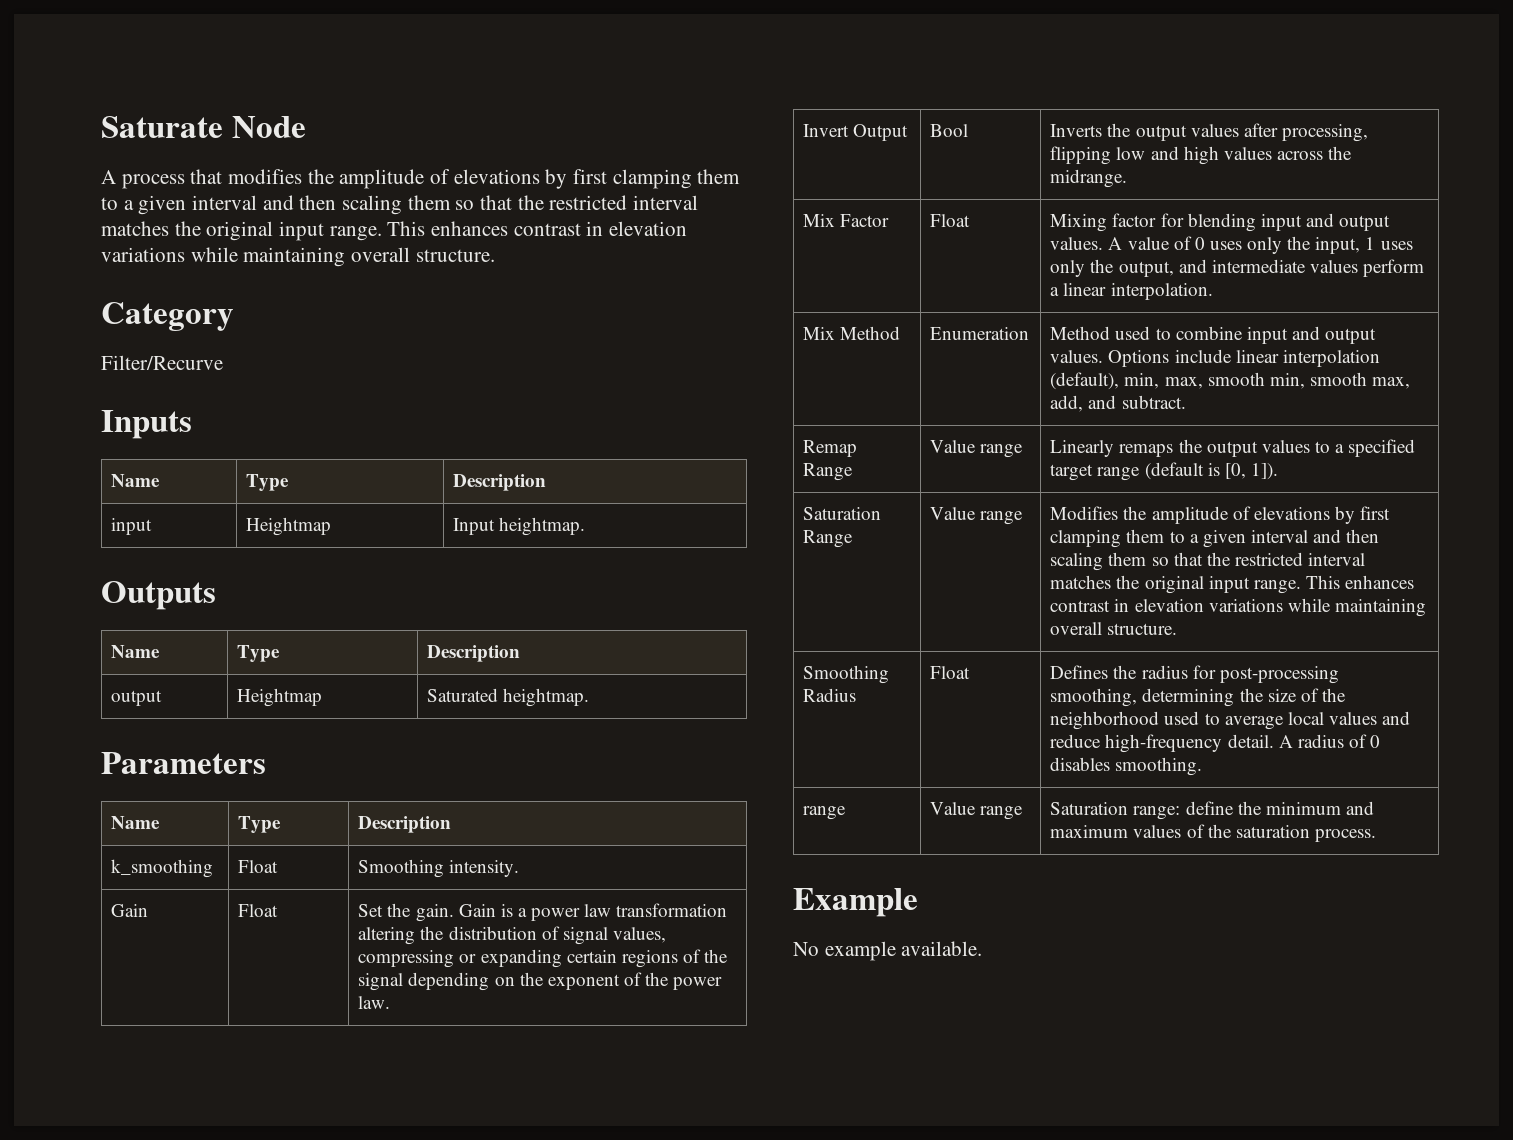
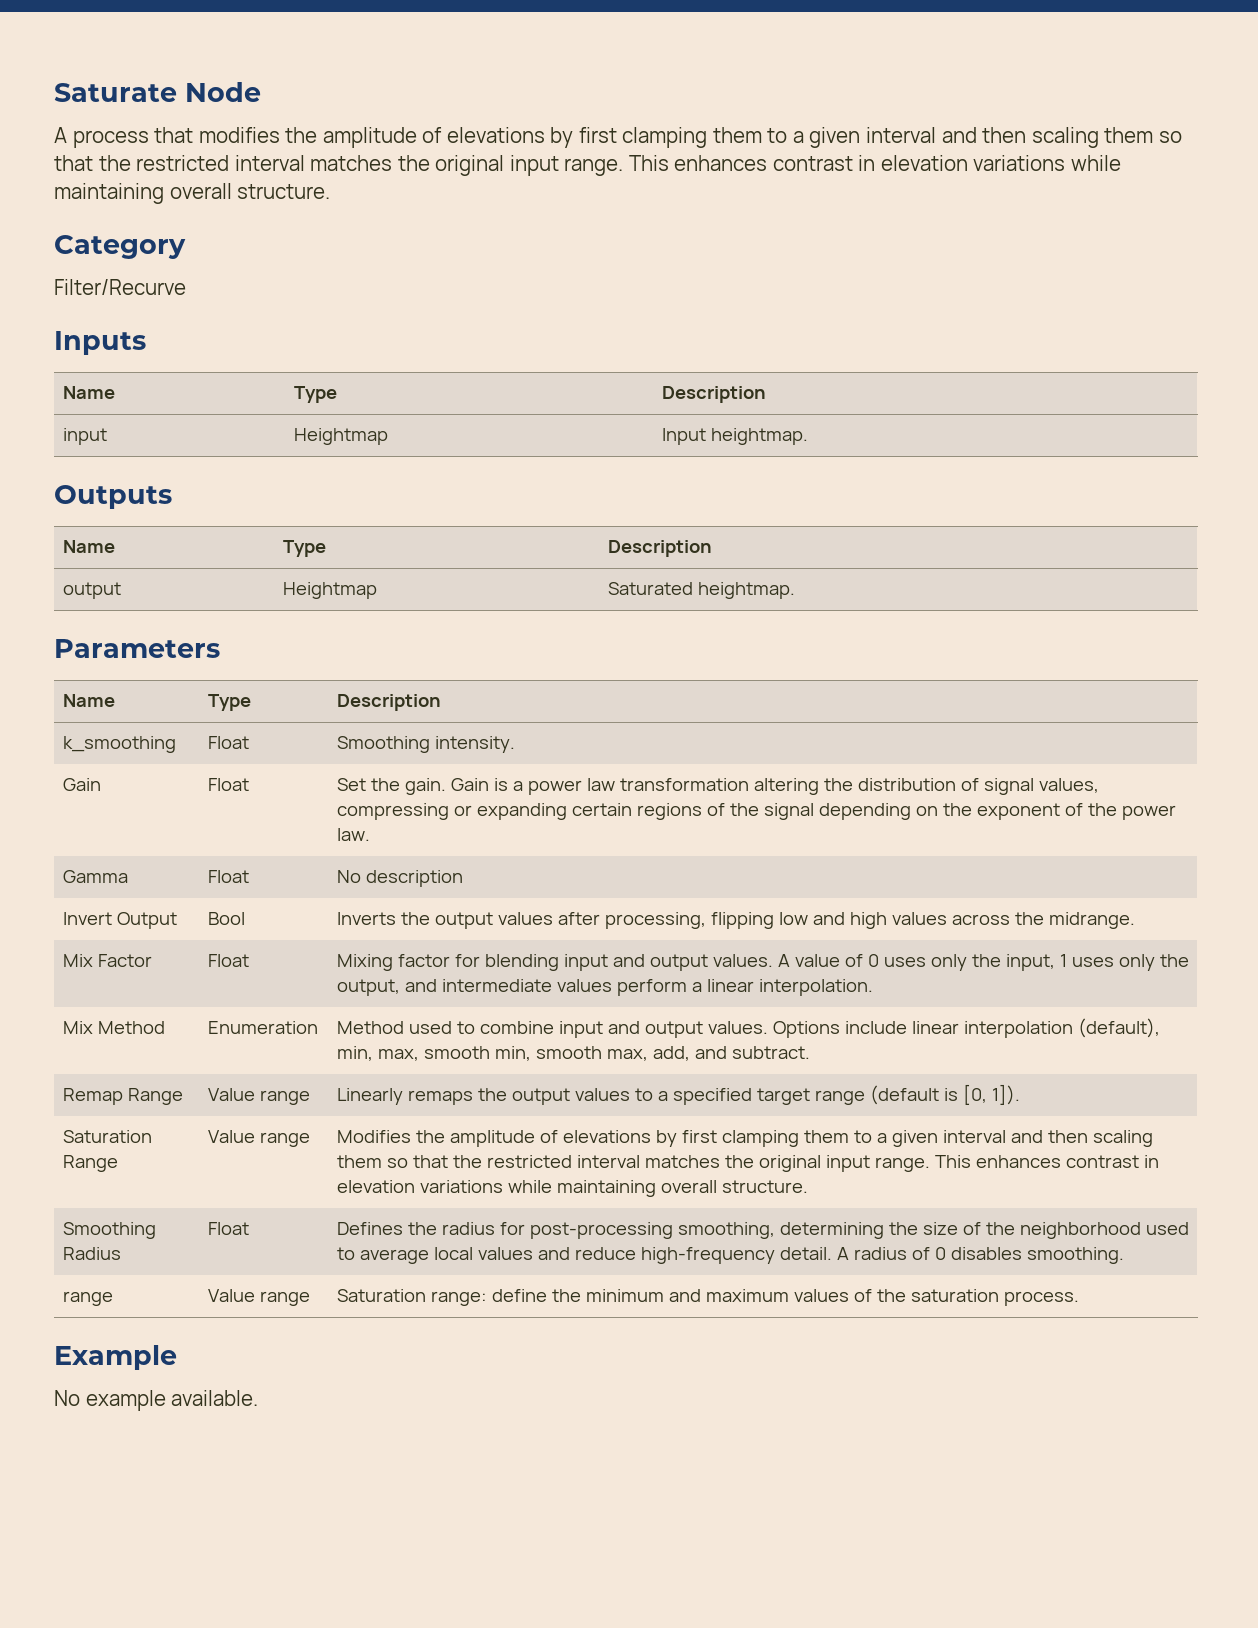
(391, 1002) none -> [62,870,128,883] [207,870,249,883] [336,870,463,887] // Gamma | Float | No description

